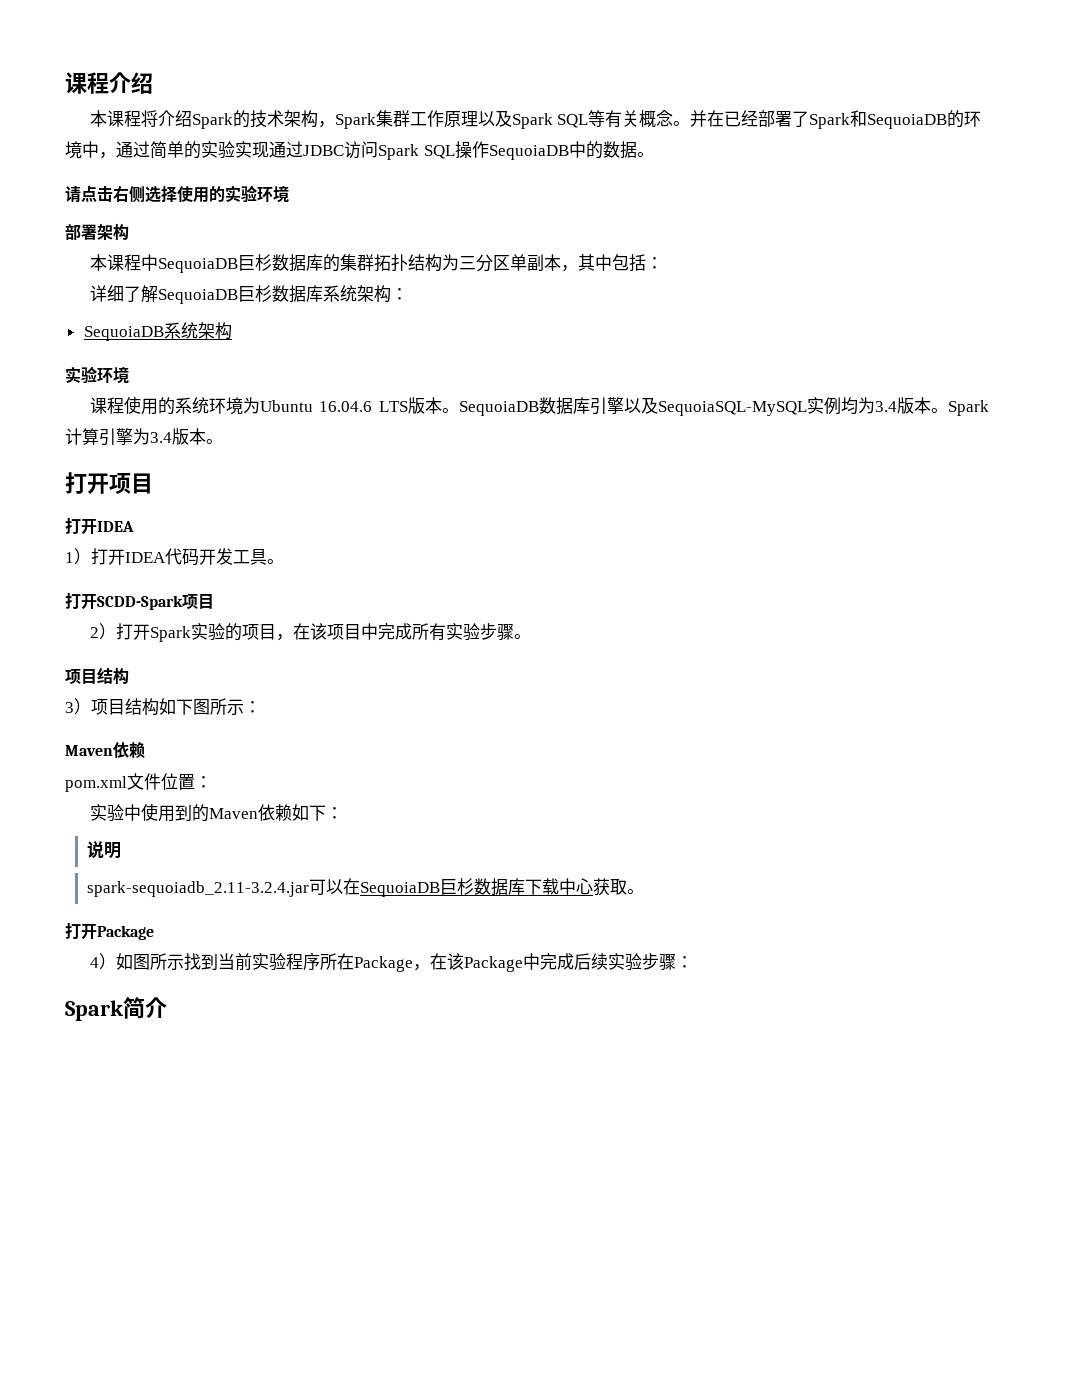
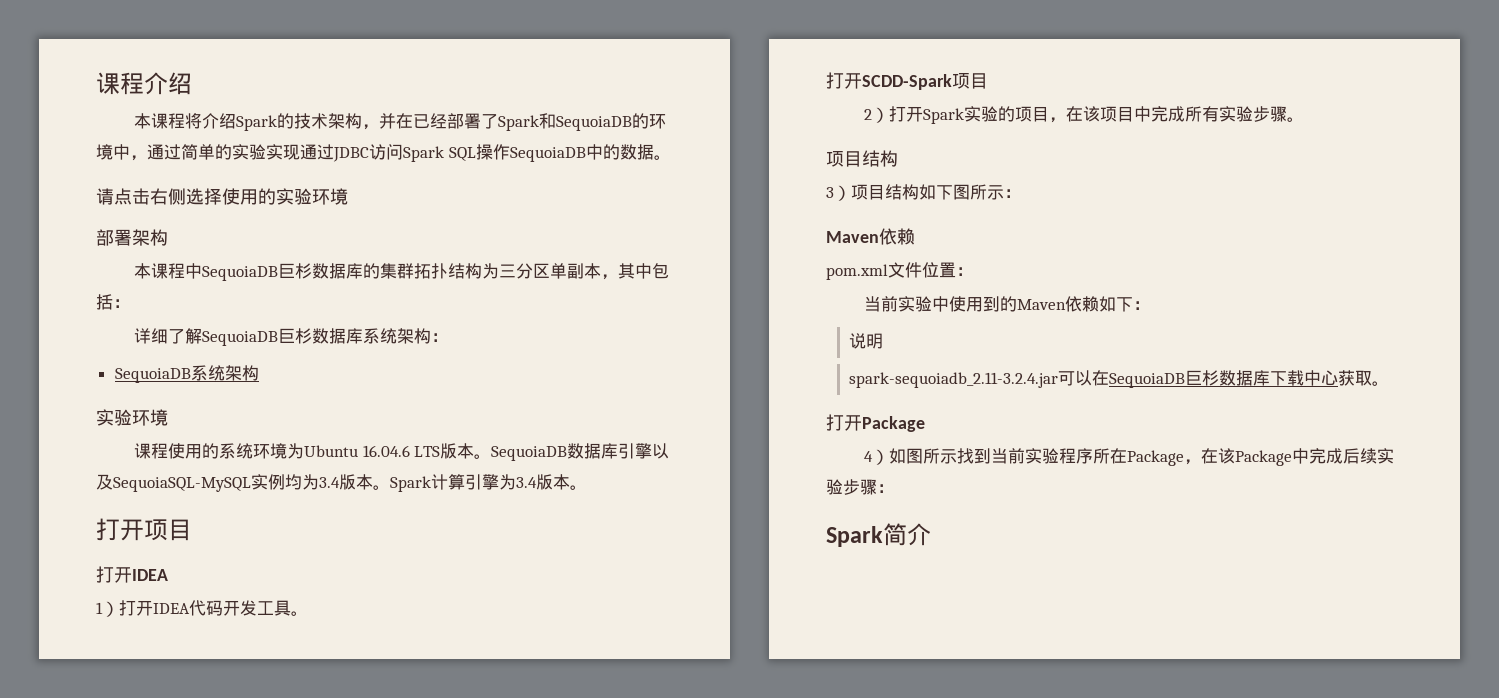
[334,110,691,129] Spark集群工作原理以及Spark SQL等有关概念。 -> (379, 127) none
(212, 782) none -> [863,296,898,312] 当前

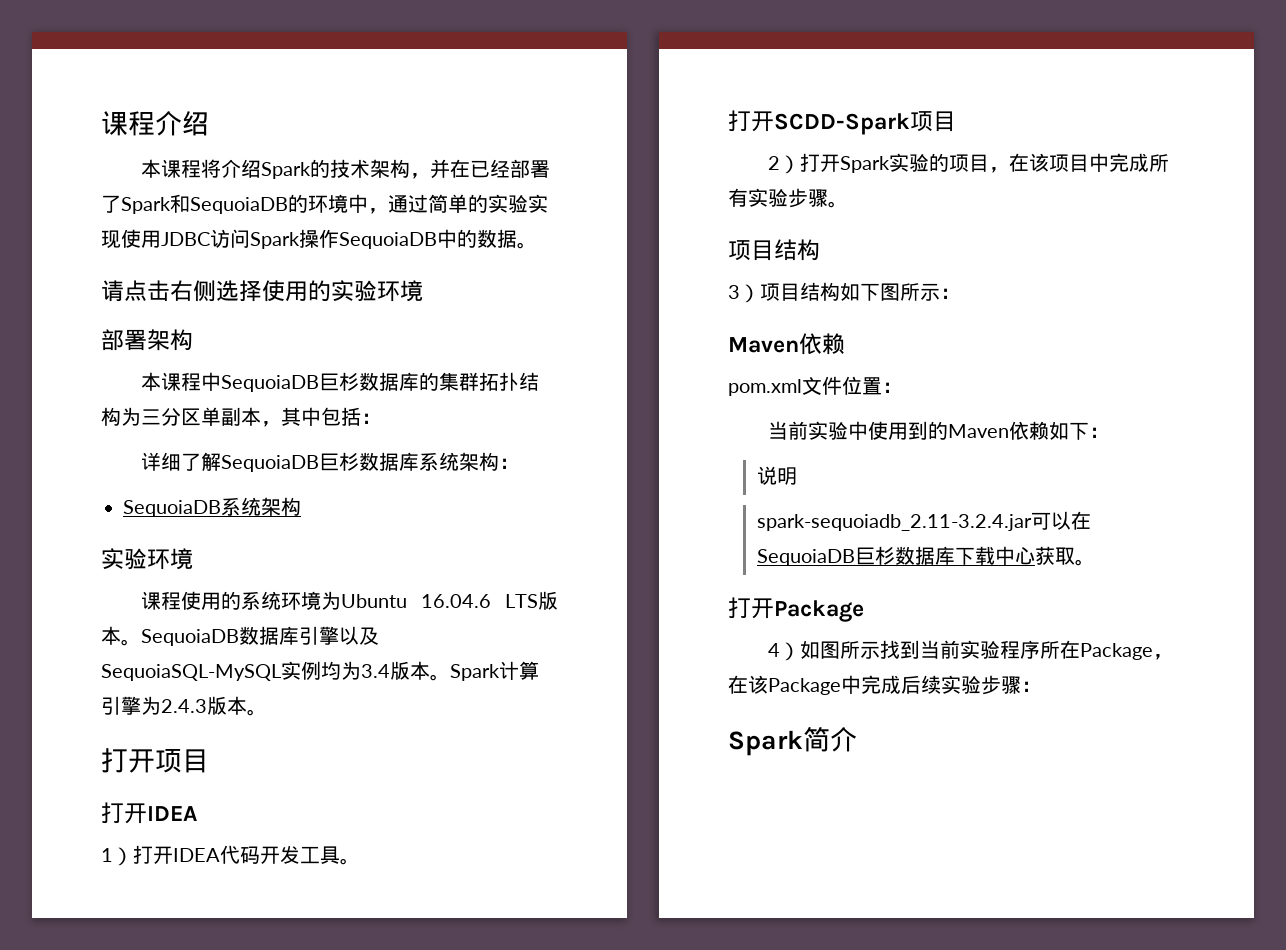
[300,144,334,160] 通过 -> [121,229,161,248] 使用
[448,147,476,161] SQL -> (300, 240) none
[516,477,537,488] 3.4 -> [161,699,207,713] 2.4.3

